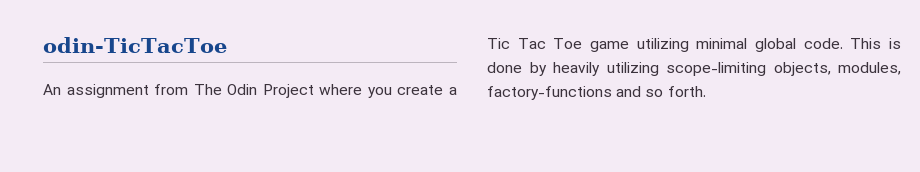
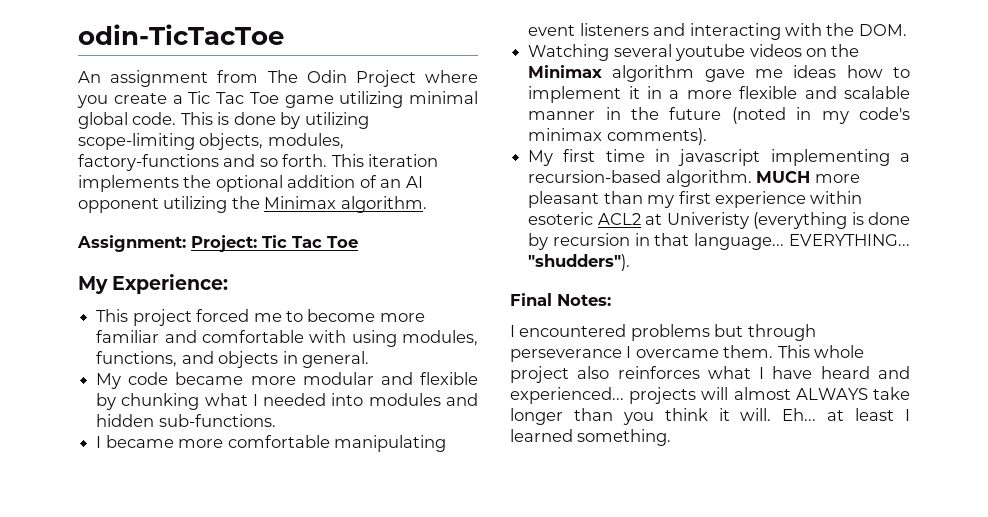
[553,62,600,76] heavily -> (301, 120) none
(706, 91) none -> [331,154,439,167] [78,175,423,192] [78,196,427,213] [77,235,358,252] [78,274,229,294] [96,309,425,326] [96,330,478,347] [96,351,369,368] [96,372,478,389] [96,393,478,410] [96,414,276,427] [96,435,446,452] [528,23,907,40] [528,44,860,61] [528,65,910,82] [528,86,910,103] [528,107,910,124] [528,128,707,145] [528,149,910,166] [528,170,860,187] [528,191,863,208] [528,212,910,229] [528,233,910,250] [528,254,631,271] [510,293,611,306] [510,324,816,341] [510,345,865,362] [510,366,910,383] [510,387,910,404] [510,408,911,425] [510,429,672,446] This iteration implements the optional addition of an AI opponent utilizing the Minimax algorithm. // Assignment: Project: Tic Tac Toe // My Experience: // This project forced me to become more familiar and comfortable with using modules, functions, and objects in general. // My code became more modular and flexible by chunking what I needed into modules and hidden sub-functions. // I became more comfortable manipulating event listeners and interacting with the DOM. // Watching several youtube videos on the Minimax algorithm gave me ideas how to implement it in a more flexible and scalable manner in the future (noted in my code's minimax comments). // My first time in javascript implementing a recursion-based algorithm. MUCH more pleasant than my first experience within esoteric ACL2 at Univeristy (everything is done by recursion in that language... EVERYTHING... "shudders"). // Final Notes: // I encountered problems but through perseverance I overcame them. This whole project also reinforces what I have heard and experienced... projects will almost ALWAYS take longer than you think it will. Eh... at least I learned something.

